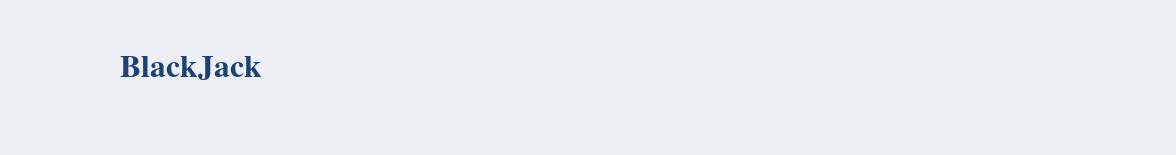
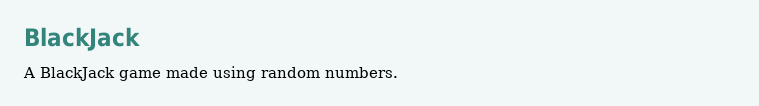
[120,56,262,81] BlackJack -> [24,27,140,51] [23,66,398,81] BlackJack // A BlackJack game made using random numbers.

